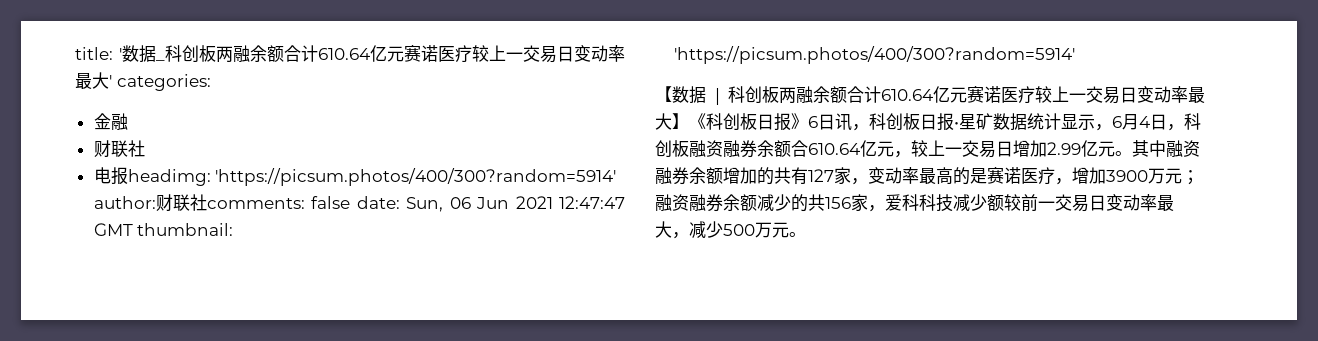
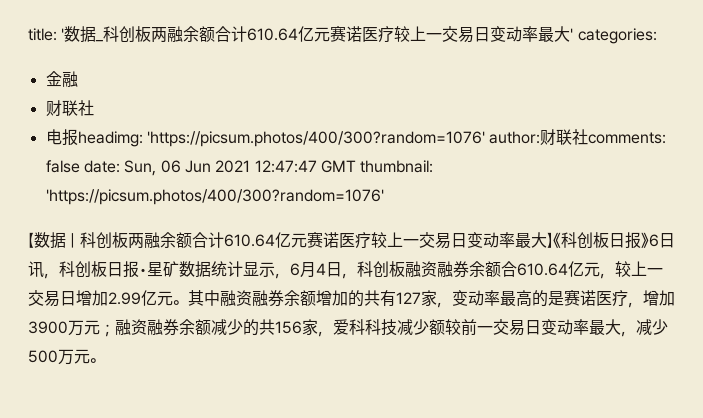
[215,168,617,186] 'https://picsum.photos/400/300?random=5914' -> [146,131,485,147] 'https://picsum.photos/400/300?random=1076'
[673,46,1075,64] 'https://picsum.photos/400/300?random=5914' -> [45,189,384,205] 'https://picsum.photos/400/300?random=1076'

